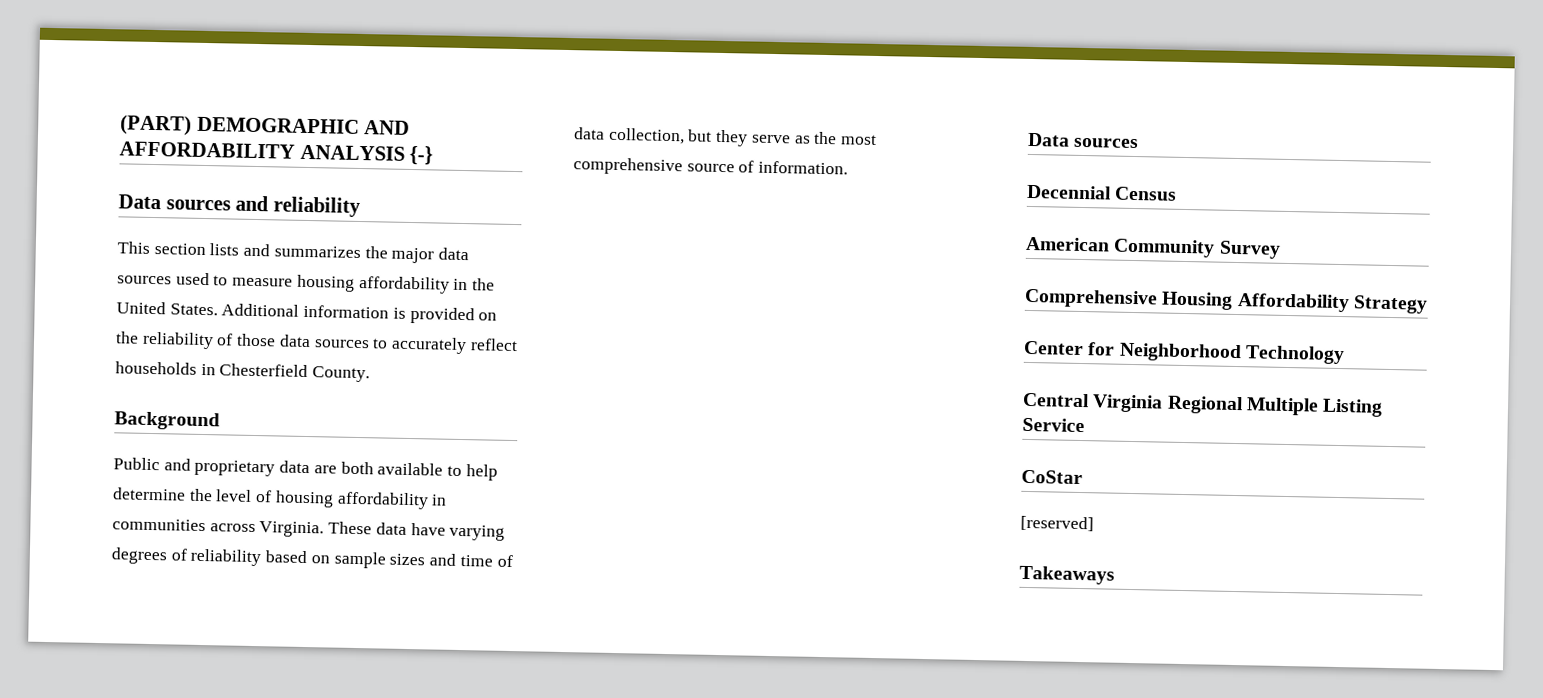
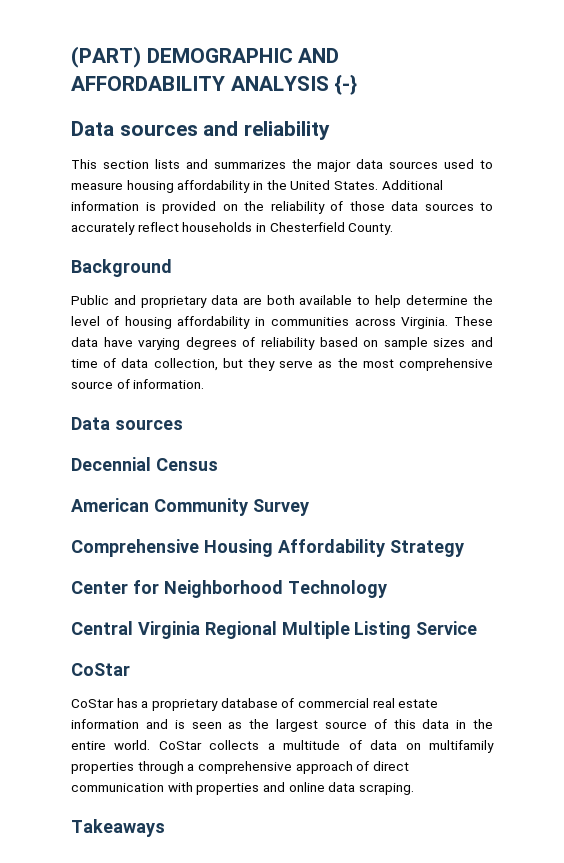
[1020,515,1094,532] [reserved] -> [71,698,439,711] [71,719,493,732] [71,740,495,753] [71,761,409,774] [71,782,414,795] CoStar has a proprietary database of commercial real estate information and is seen as the largest source of this data in the entire world. CoStar collects a multitude of data on multifamily properties through a comprehensive approach of direct communication with properties and online data scraping.

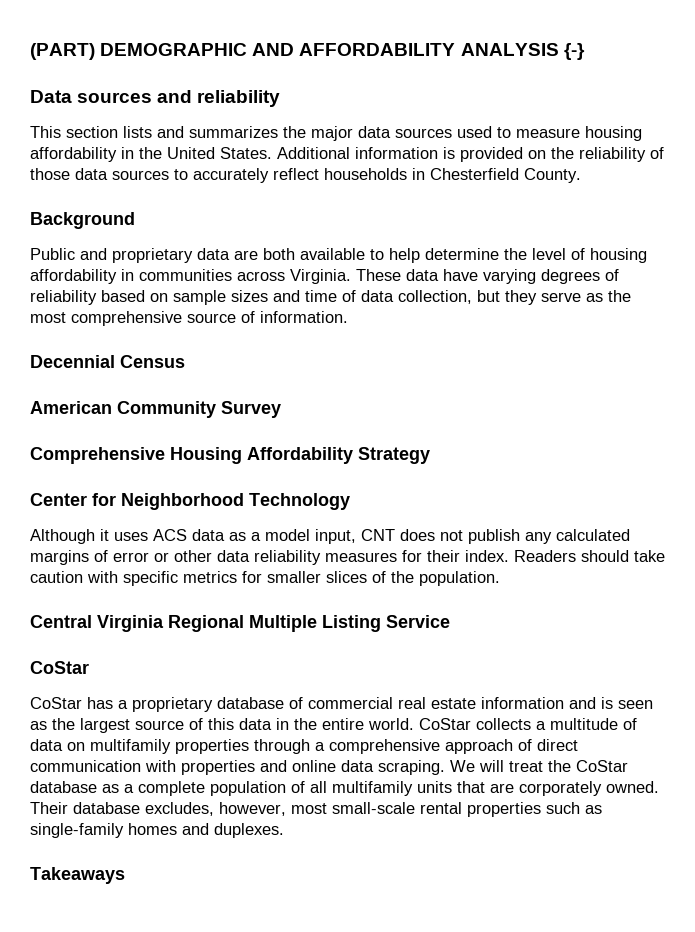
[71,417,183,430] // Data sources -> (348, 317) none
(387, 589) none -> [30,529,630,544] [30,550,665,565] [30,571,500,586] // Although it uses ACS data as a model input, CNT does not publish any calculated margins of error or other data reliability measures for their index. Readers should take caution with specific metrics for smaller slices of the population.
(414, 789) none -> [450,760,628,772] [30,781,659,796] [30,802,602,817] [30,823,284,838] We will treat the CoStar database as a complete population of all multifamily units that are corporately owned. Their database excludes, however, most small-scale rental properties such as single-family homes and duplexes.

